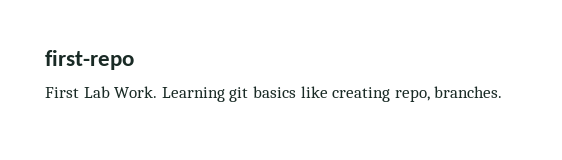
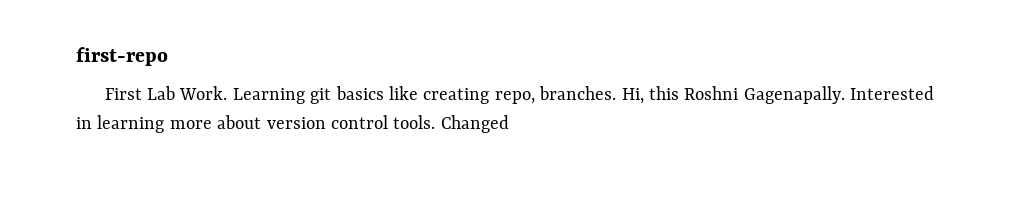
(503, 92) none -> [621,86,935,104] [76,115,509,133] Hi, this Roshni Gagenapally. Interested in learning more about version control tools. Changed

